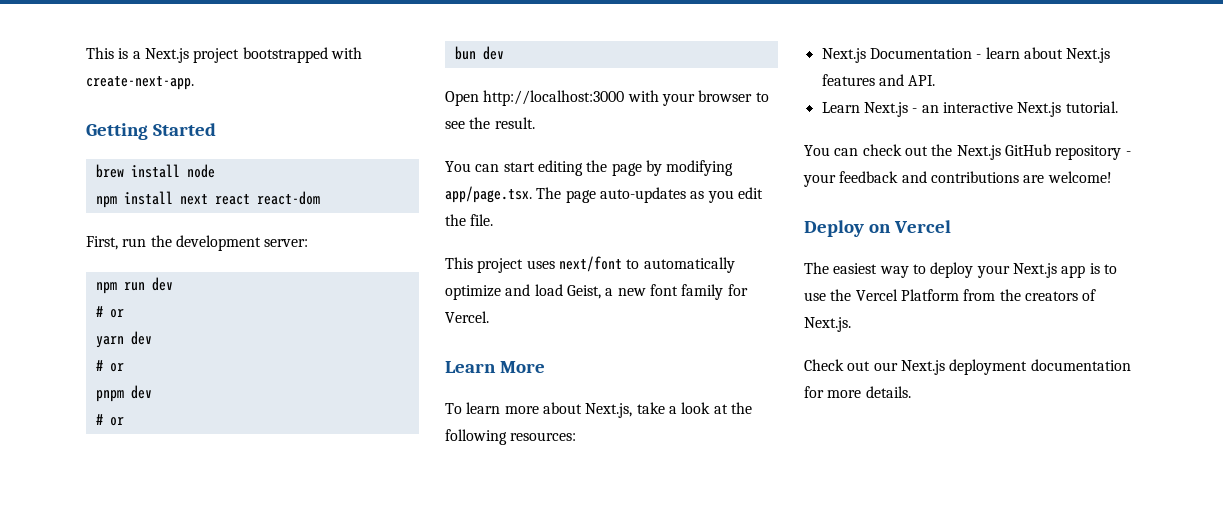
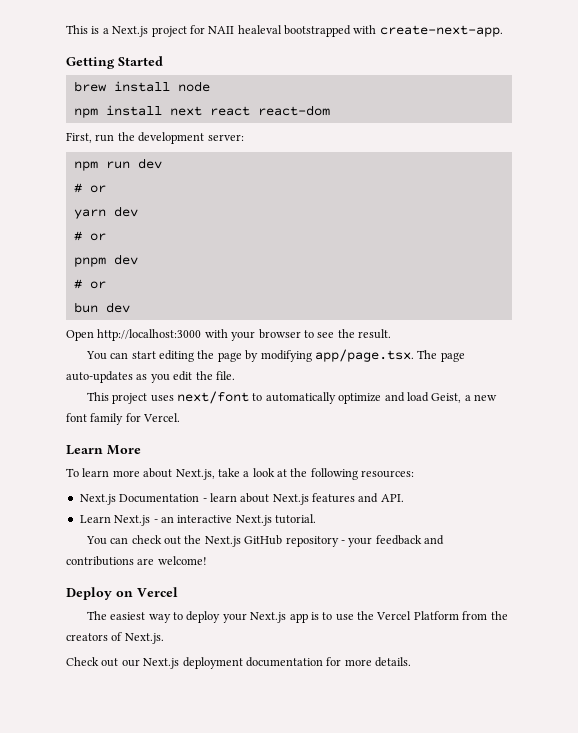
(240, 55) none -> [189,25,282,34] for NAII healeval

